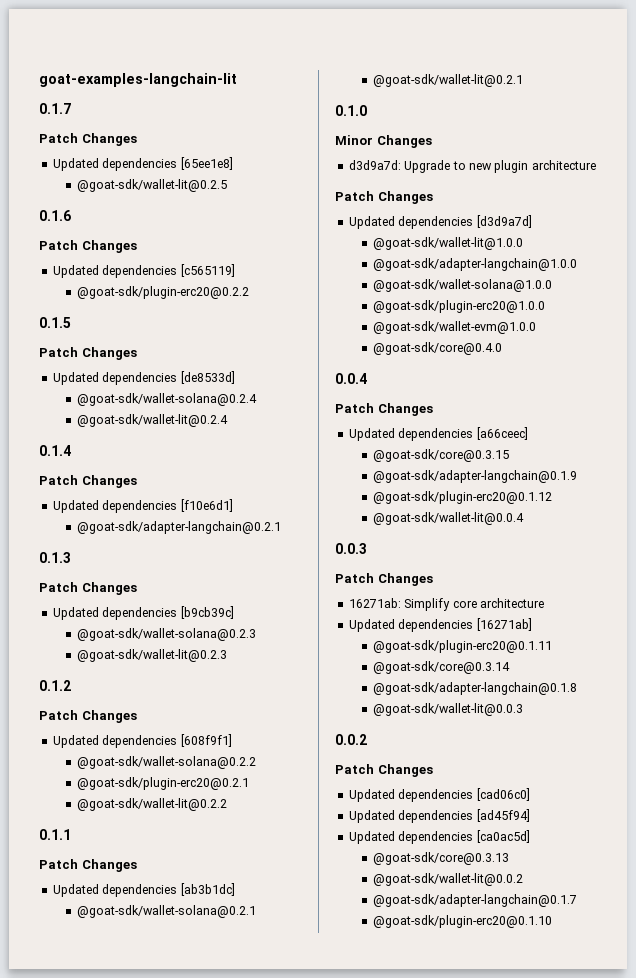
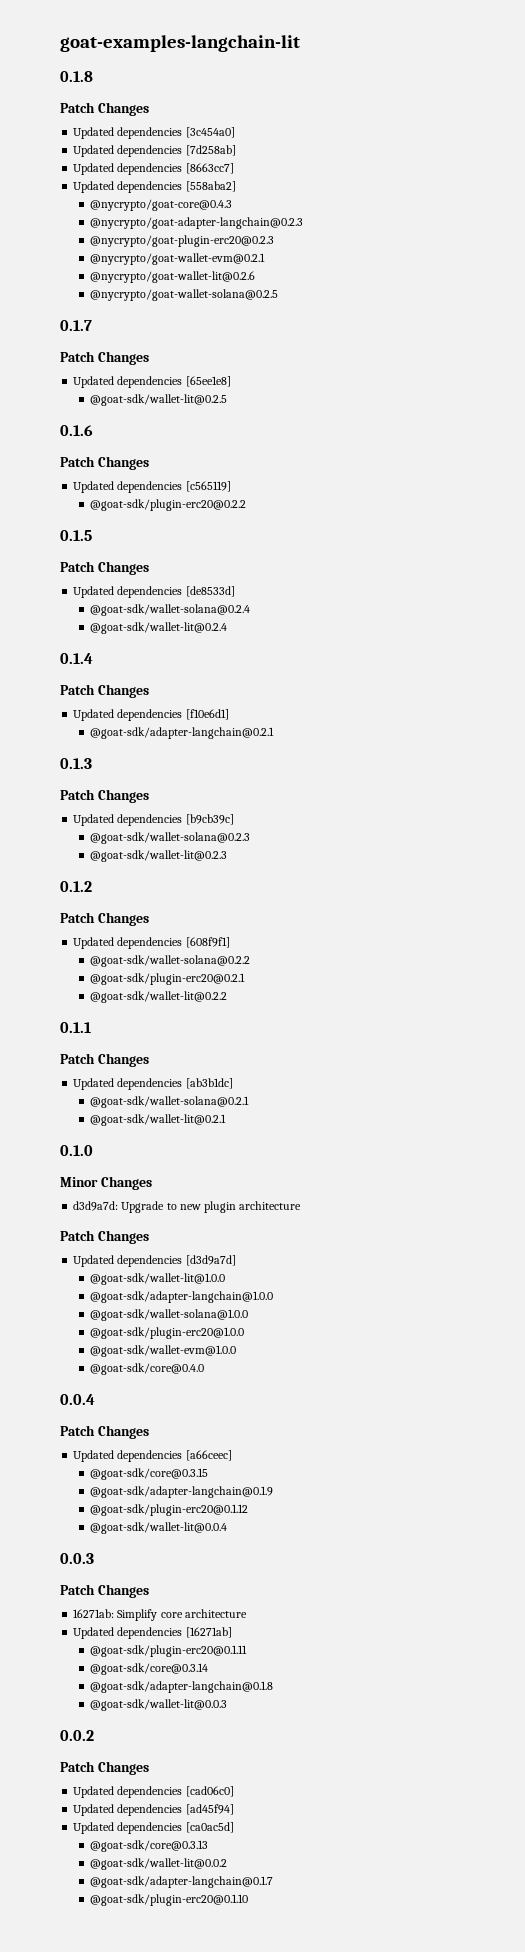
(237, 80) none -> [60,71,93,82] [60,102,149,116] [73,127,235,139] [73,145,236,157] [73,163,234,175] [73,181,236,193] [89,199,232,211] [89,217,303,229] [89,235,274,247] [89,253,265,265] [89,271,255,283] [89,289,278,301] // 0.1.8 // Patch Changes // Updated dependencies [3c454a0] // Updated dependencies [7d258ab] // Updated dependencies [8663cc7] // Updated dependencies [558aba2] // @nycrypto/goat-core@0.4.3 // @nycrypto/goat-adapter-langchain@0.2.3 // @nycrypto/goat-plugin-erc20@0.2.3 // @nycrypto/goat-wallet-evm@0.2.1 // @nycrypto/goat-wallet-lit@0.2.6 // @nycrypto/goat-wallet-solana@0.2.5

